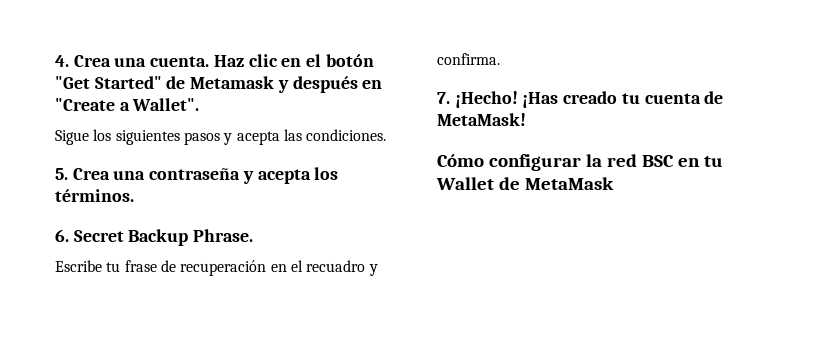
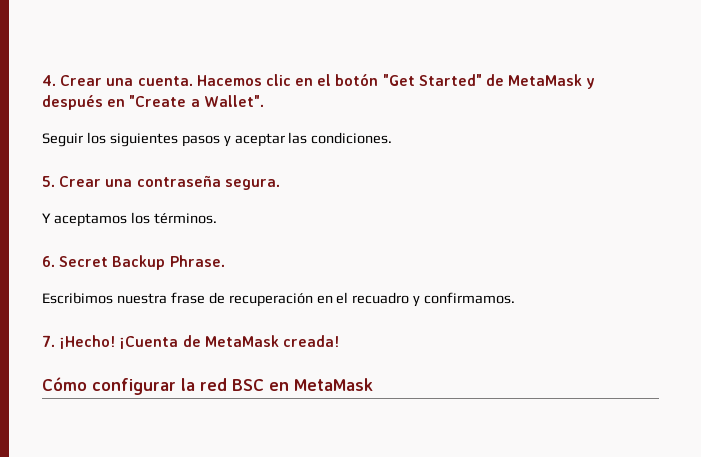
[73,55,111,67] Crea -> [60,75,103,86] Crear
[213,55,244,67] Haz -> [196,75,262,86] Hacemos
[190,76,275,89] Metamask -> [508,74,583,86] MetaMask
[55,130,89,145] Sigue -> [42,133,83,147] Seguir
[236,131,280,145] acepta -> [234,133,285,147] aceptar
[72,168,110,180] Crea -> [59,176,102,187] Crear
[242,169,311,184] y acepta -> [224,179,280,190] [42,213,127,227] segura. // Y aceptamos
[55,260,121,272] Escribe tu -> [42,292,167,304] Escribimos nuestra
[437,53,500,65] confirma. -> [424,292,516,304] confirmamos.
[522,91,724,108] [437,113,526,126] ¡Has creado tu cuenta de MetaMask! -> [119,335,339,349] ¡Cuenta de MetaMask creada!
[703,156,723,167] [436,177,520,190] tu Wallet de -> (289, 386) none

